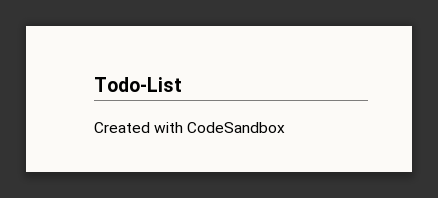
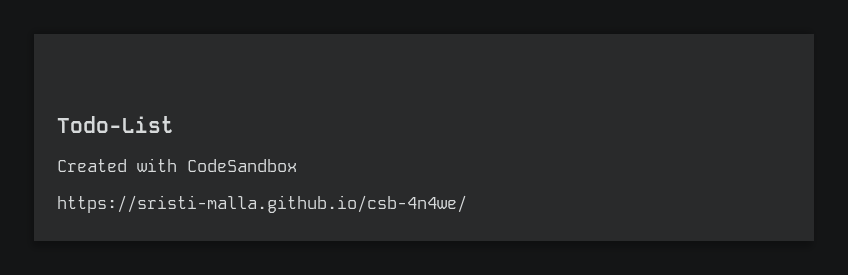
(286, 127) none -> [57,195,467,213] // https://sristi-malla.github.io/csb-4n4we/

